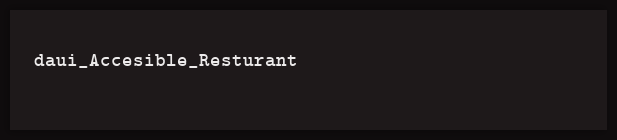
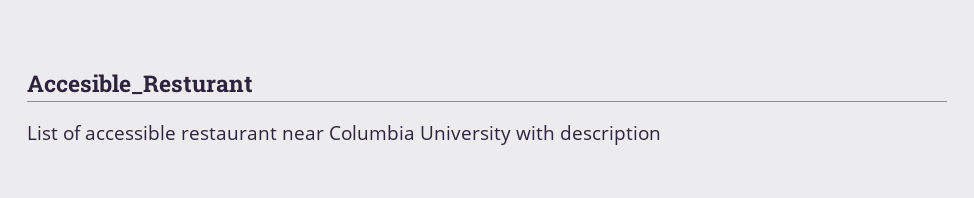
[34,54,298,68] daui_Accesible_Resturant -> [27,74,253,95] [27,125,661,145] Accesible_Resturant // List of accessible restaurant near Columbia University with description

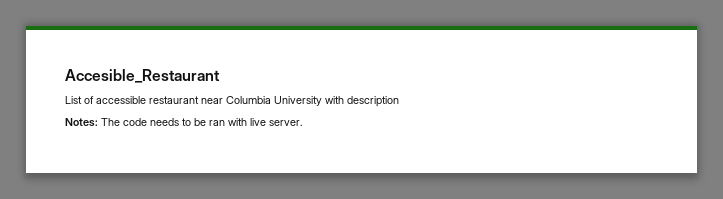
[27,74,253,95] Accesible_Resturant -> [65,69,220,83] Accesible_Restaurant
(661, 135) none -> [65,118,302,127] // Notes: The code needs to be ran with live server.

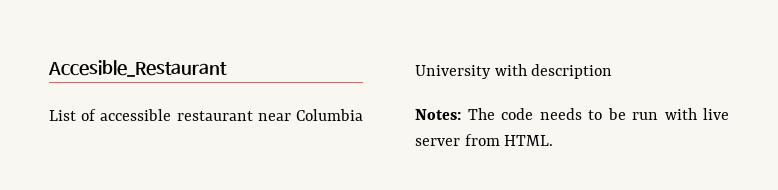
[209,120,225,126] ran -> [632,112,658,120] run
[269,120,302,126] server. -> [415,134,554,146] server from HTML.

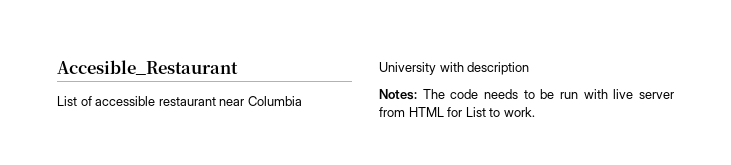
[504,135,554,146] HTML. -> [408,107,535,117] HTML for List to work.

